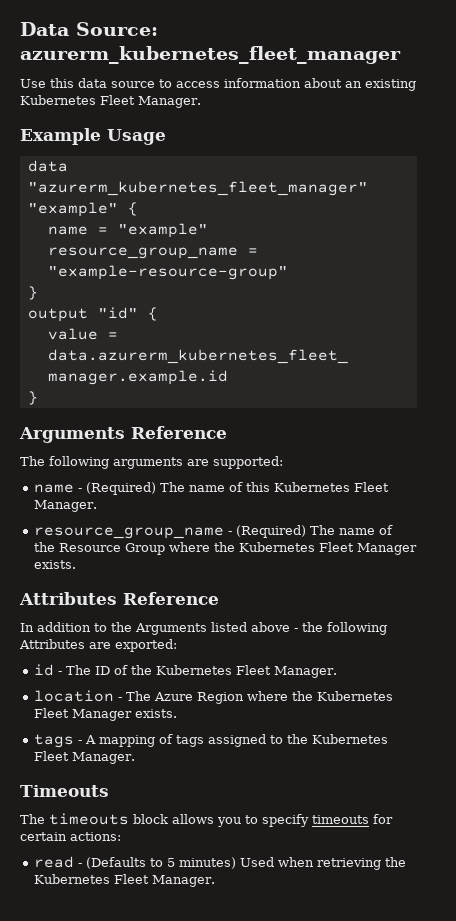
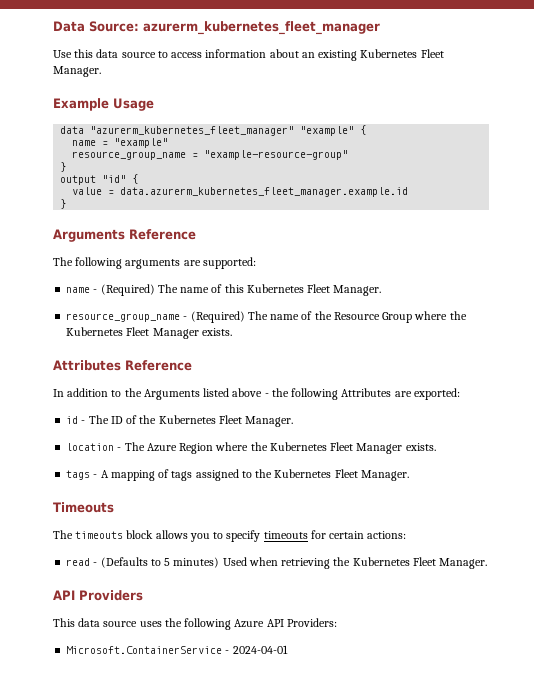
(216, 881) none -> [53,590,143,601] [53,618,337,630] [66,645,288,654] // API Providers // This data source uses the following Azure API Providers: // Microsoft.ContainerService - 2024-04-01

